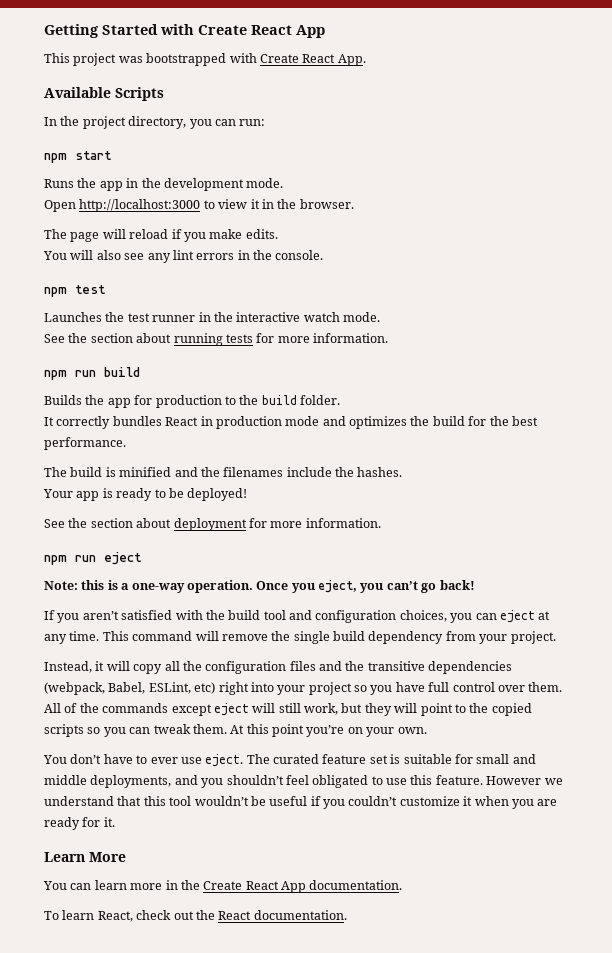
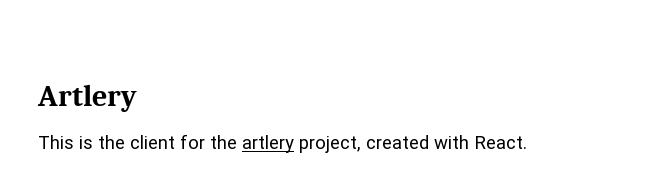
[44,24,325,38] [44,53,366,66] [44,87,164,101] [44,116,266,129] [44,151,112,163] [44,178,284,191] [44,199,354,212] [44,229,278,242] [43,250,324,263] [44,285,106,297] [44,312,380,322] [44,333,388,346] [44,367,140,380] [44,395,340,408] [44,416,538,429] [44,437,126,450] [44,467,403,477] [43,488,248,501] [44,518,381,531] [44,552,142,565] [44,580,475,593] [44,610,551,623] [44,631,556,644] [44,661,513,674] [44,682,563,695] [44,703,532,716] [44,724,427,737] [43,754,536,767] [44,775,563,788] [44,796,558,809] [44,817,115,830] [44,852,126,862] [43,880,403,893] [44,910,347,922] Getting Started with Create React App // This project was bootstrapped with Create React App. // Available Scripts // In the project directory, you can run: // npm start // Runs the app in the development mode. // Open http://localhost:3000 to view it in the browser. // The page will reload if you make edits. // You will also see any lint errors in the console. // npm test // Launches the test runner in the interactive watch mode. // See the section about running tests for more information. // npm run build // Builds the app for production to the build folder. // It correctly bundles React in production mode and optimizes the build for the best performance. // The build is minified and the filenames include the hashes. // Your app is ready to be deployed! // See the section about deployment for more information. // npm run eject // Note: this is a one-way operation. Once you eject, you can’t go back! // If you aren’t satisfied with the build tool and configuration choices, you can eject at any time. This command will remove the single build dependency from your project. // Instead, it will copy all the configuration files and the transitive dependencies (webpack, Babel, ESLint, etc) right into your project so you have full control over them. All of the commands except eject will still work, but they will point to the copied scripts so you can tweak them. At this point you’re on your own. // You don’t have to ever use eject. The curated feature set is suitable for small and middle deployments, and you shouldn’t feel obligated to use this feature. However we understand that this tool wouldn’t be useful if you couldn’t customize it when you are ready for it. // Learn More // You can learn more in the Create React App documentation. // To learn React, check out the React documentation. -> [37,84,137,112] [38,134,527,153] Artlery // This is the client for the artlery project, created with React.

